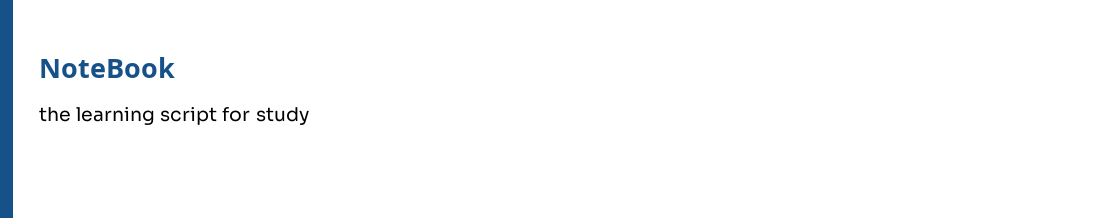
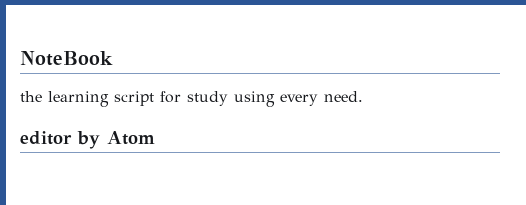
(309, 116) none -> [234,91,363,107] [20,131,155,149] using every need. // editor by Atom

